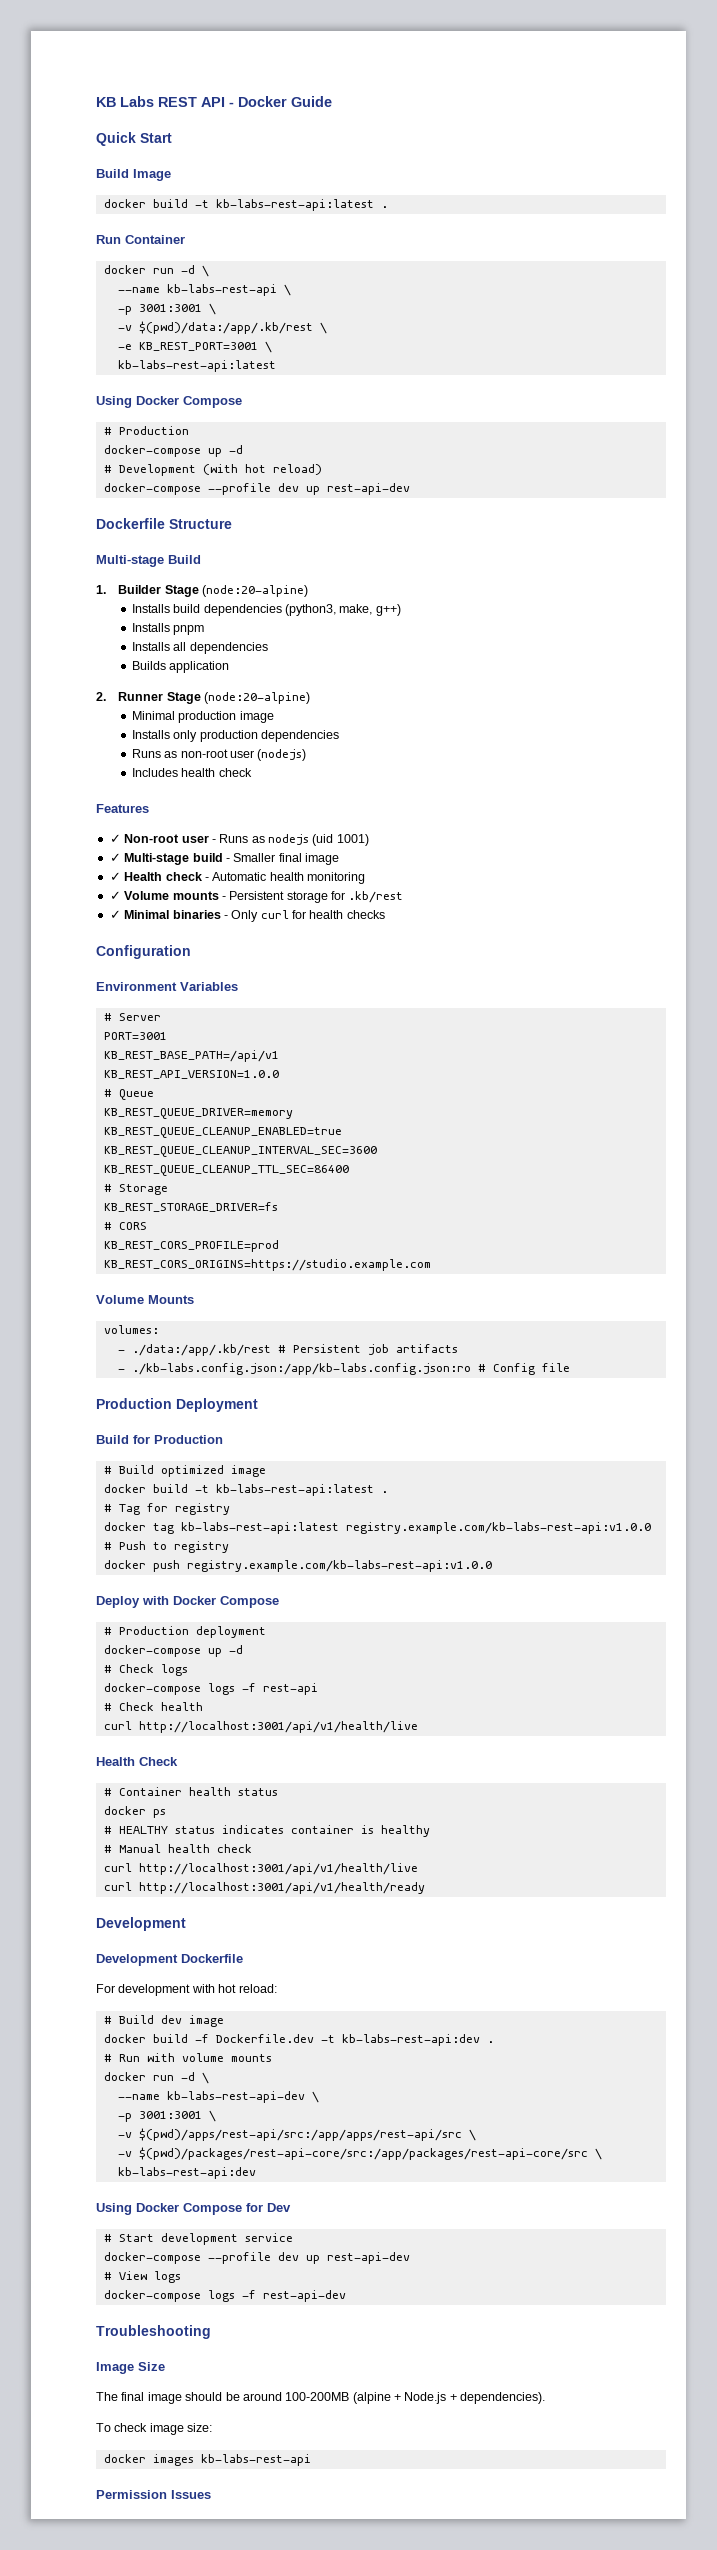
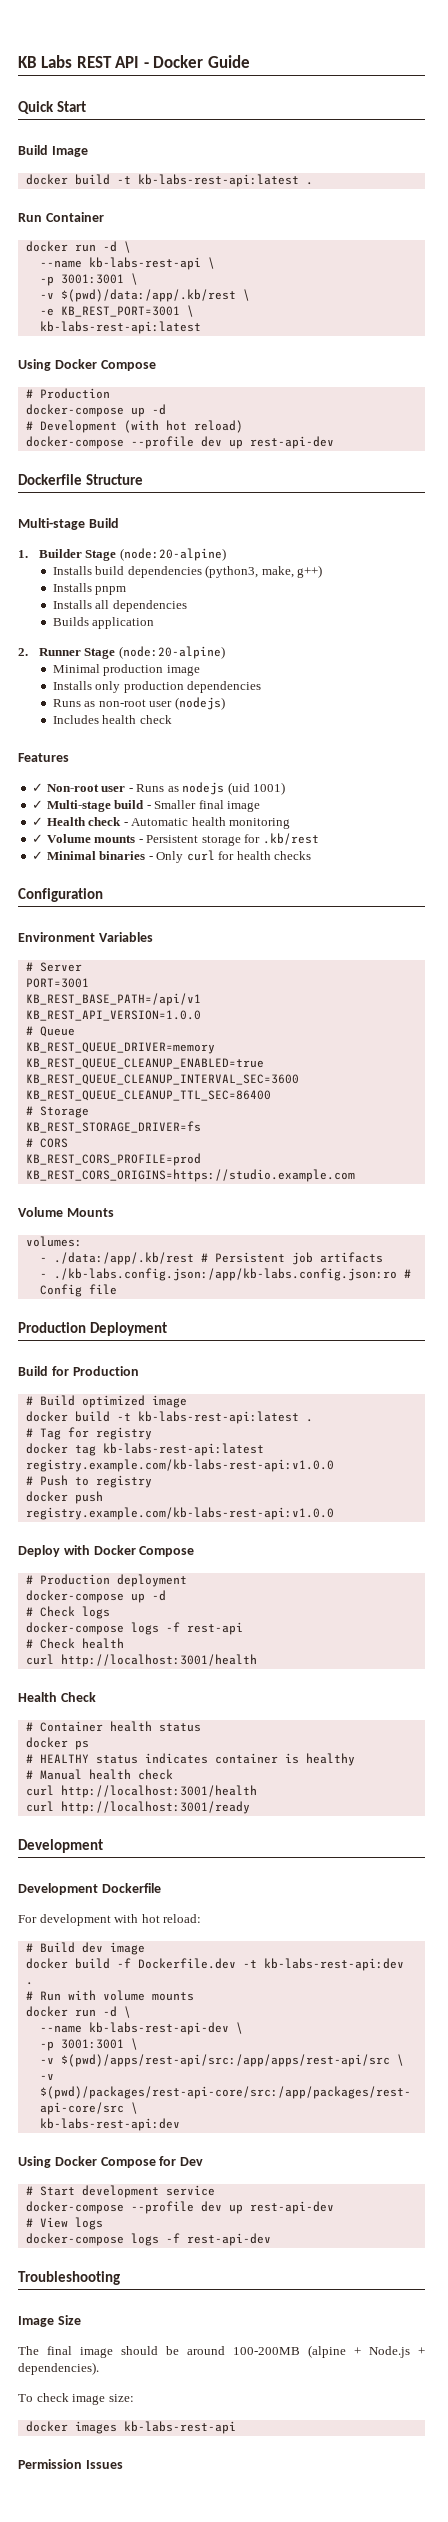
[138,1721,418,1733] http://localhost:3001/api/v1/health/live -> [60,1654,257,1667] http://localhost:3001/health
[138,1863,418,1875] [103,1882,425,1894] http://localhost:3001/api/v1/health/live // curl http://localhost:3001/api/v1/health/ready -> [60,1785,257,1798] [25,1801,250,1814] http://localhost:3001/health // curl http://localhost:3001/ready

